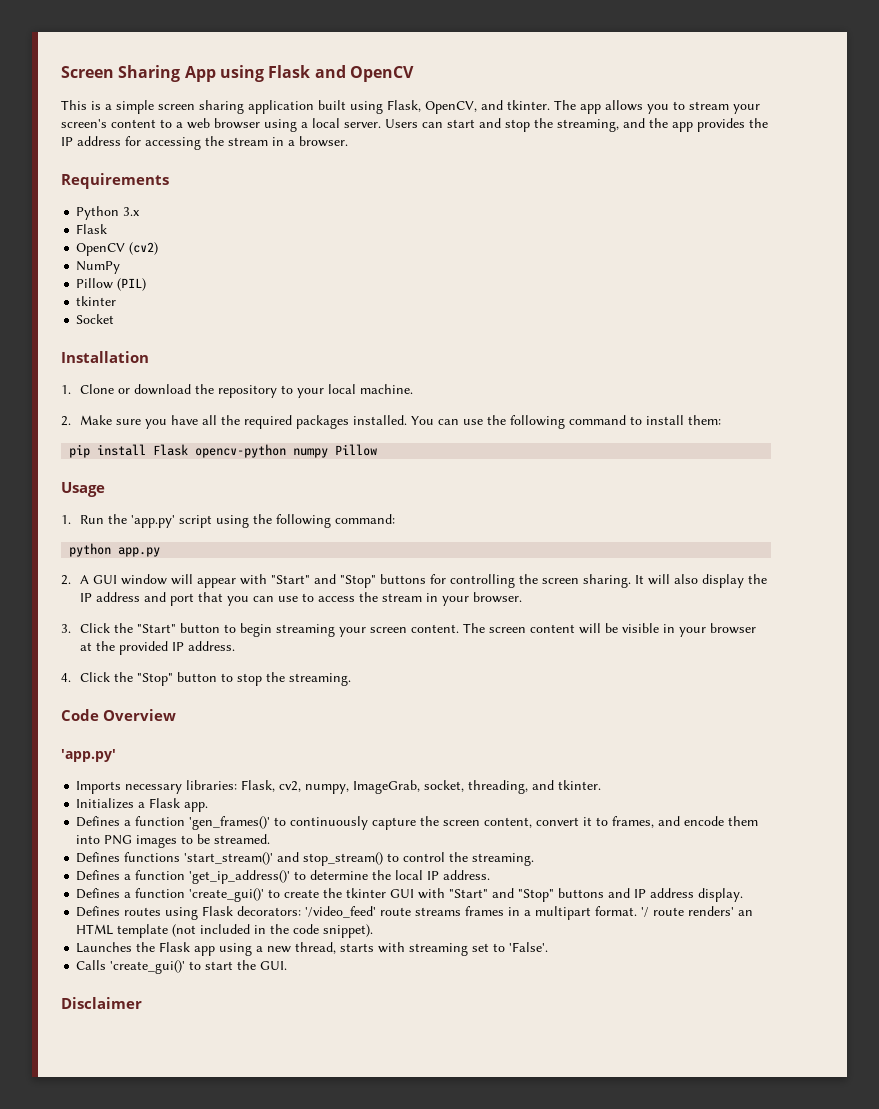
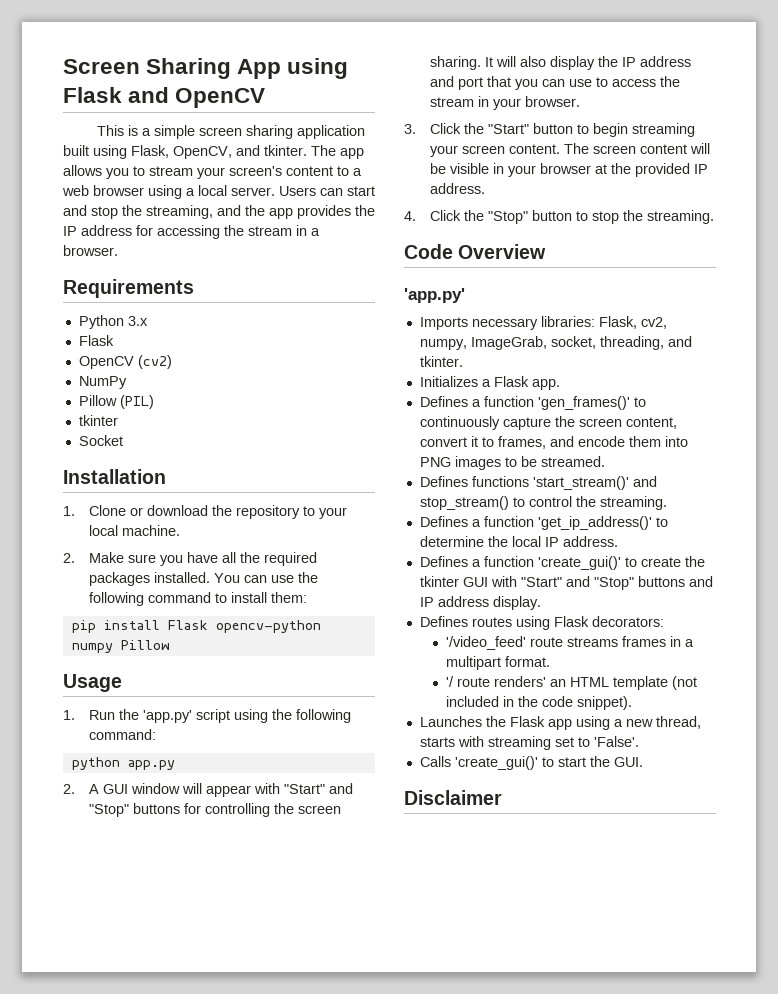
(302, 911) none -> (664, 621) //
(638, 911) none -> (550, 661) //

